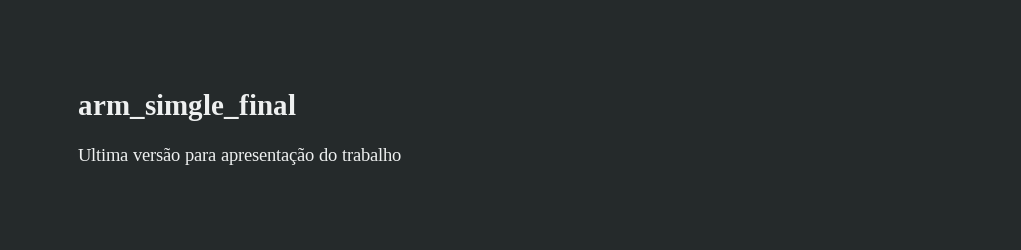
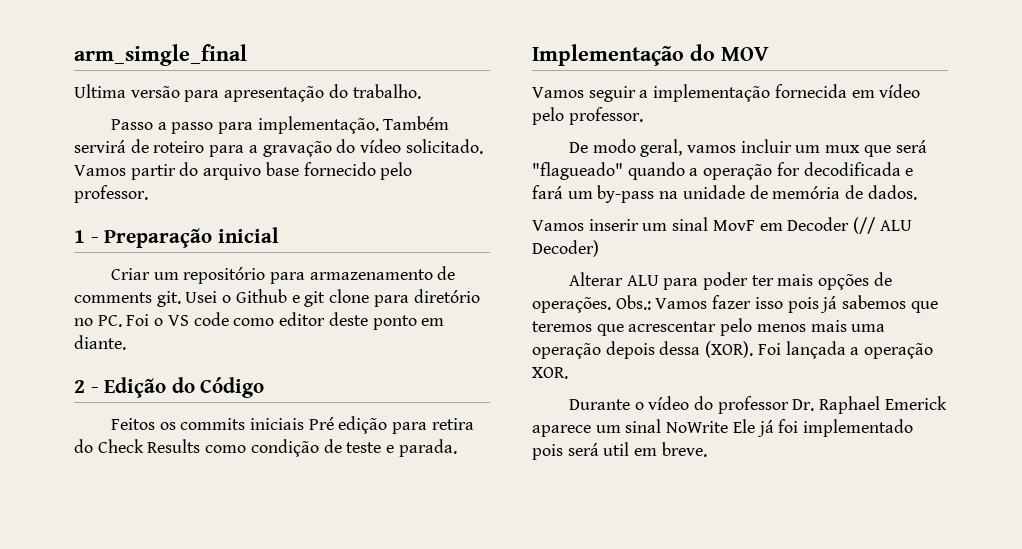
[342,148,401,161] trabalho -> [352,84,421,99] [110,116,450,134] [74,139,483,157] [74,162,413,180] [74,185,148,203] [74,227,279,248] [110,266,456,284] [74,289,480,307] [74,312,445,330] [74,335,126,350] [74,377,265,398] [110,416,474,434] [74,439,457,457] [532,44,769,66] [532,84,921,102] [532,107,643,125] [568,139,927,157] [532,162,914,180] [532,185,917,203] [532,217,912,234] [532,240,599,257] [568,272,892,290] [532,295,938,313] [532,318,886,336] [532,341,934,359] [532,367,568,379] [568,396,947,414] [532,419,914,437] [532,442,707,460] trabalho. // Passo a passo para implementação. Também servirá de roteiro para a gravação do vídeo solicitado. Vamos partir do arquivo base fornecido pelo professor. // 1 - Preparação inicial // Criar um repositório para armazenamento de comments git. Usei o Github e git clone para diretório no PC. Foi o VS code como editor deste ponto em diante. // 2 - Edição do Código // Feitos os commits iniciais Pré edição para retira do Check Results como condição de teste e parada. // Implementação do MOV // Vamos seguir a implementação fornecida em vídeo pelo professor. // De modo geral, vamos incluir um mux que será "flagueado" quando a operação for decodificada e fará um by-pass na unidade de memória de dados. // Vamos inserir um sinal MovF em Decoder (// ALU Decoder) // Alterar ALU para poder ter mais opções de operações. Obs.: Vamos fazer isso pois já sabemos que teremos que acrescentar pelo menos mais uma operação depois dessa (XOR). Foi lançada a operação XOR. // Durante o vídeo do professor Dr. Raphael Emerick aparece um sinal NoWrite Ele já foi implementado pois será util em breve.

